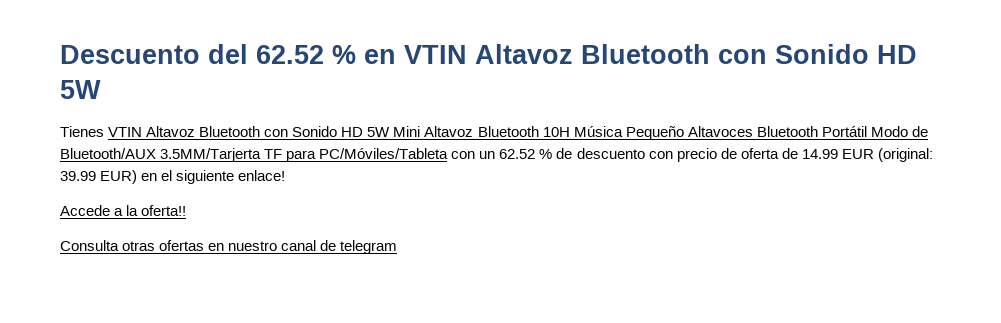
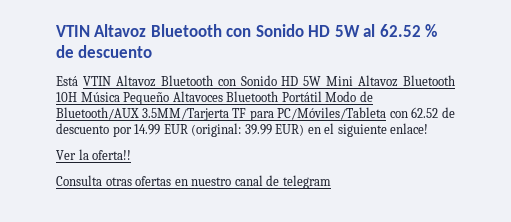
[60,44,917,64] [60,80,101,99] [60,126,104,137] Descuento del 62.52 % en VTIN Altavoz Bluetooth con Sonido HD 5W // Tienes -> [56,24,438,37] [56,45,153,58] [56,76,78,86] VTIN Altavoz Bluetooth con Sonido HD 5W al 62.52 % de descuento // Está
[479,148,798,162] un 62.52 % de descuento con precio de oferta de -> [411,107,455,118] [56,123,132,137] 62.52 de descuento por
[60,205,124,216] Accede a -> [56,150,76,160] Ver

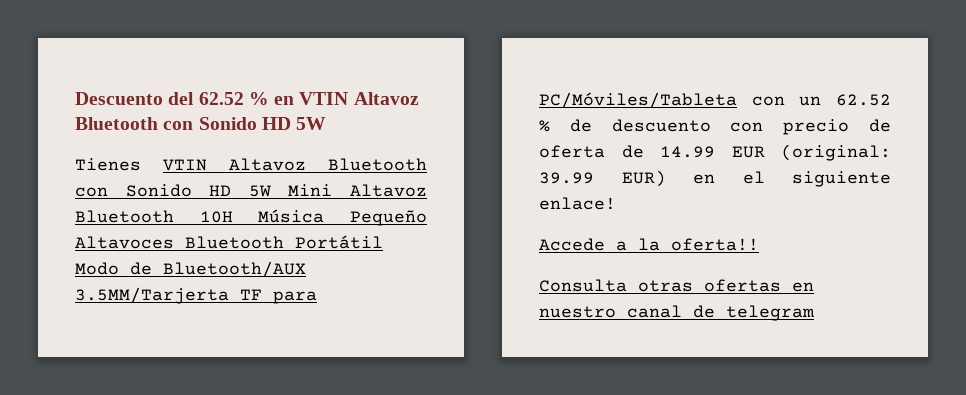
[56,24,438,37] [56,45,153,58] [56,76,78,86] VTIN Altavoz Bluetooth con Sonido HD 5W al 62.52 % de descuento // Está -> [75,92,419,105] [75,117,327,130] [75,158,141,171] Descuento del 62.52 % en VTIN Altavoz Bluetooth con Sonido HD 5W // Tienes
[411,107,455,118] [56,123,132,137] 62.52 de descuento por -> [799,94,891,106] [539,119,891,135] [539,145,644,158] un 62.52 % de descuento con precio de oferta de
[56,150,76,160] Ver -> [539,238,627,251] Accede a

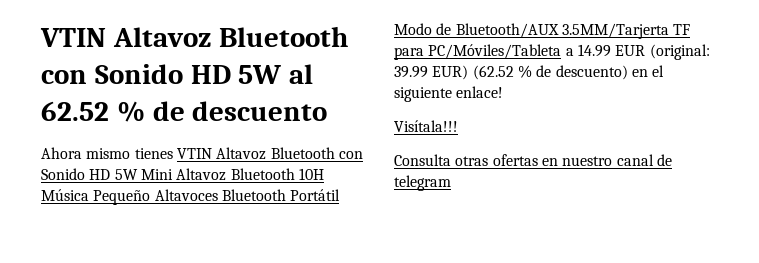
[75,92,419,105] [75,117,327,130] [75,158,141,171] Descuento del 62.52 % en VTIN Altavoz Bluetooth con Sonido HD 5W // Tienes -> [40,26,348,47] [41,64,314,84] [41,101,328,122] [41,147,173,159] VTIN Altavoz Bluetooth con Sonido HD 5W al 62.52 % de descuento // Ahora mismo tienes
[751,94,891,106] [539,119,891,135] [539,145,644,158] con un 62.52 % de descuento con precio de oferta de -> [565,48,574,56] a
(666, 178) none -> [472,65,628,80] (62.52 % de descuento)
[539,238,759,251] Accede a la oferta!! -> [394,120,458,132] Visítala!!!

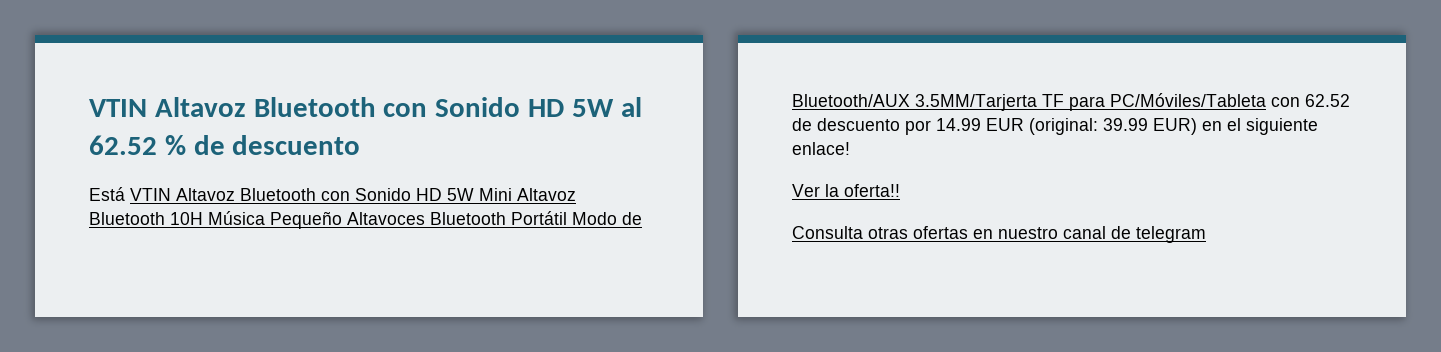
[41,147,173,159] Ahora mismo tienes -> [89,187,125,201] Está
[565,48,574,56] a -> [1271,94,1350,107] [792,118,931,135] con 62.52 de descuento por
[472,65,628,80] (62.52 % de descuento) -> (1197, 126) none
[394,120,458,132] Visítala!!! -> [792,184,900,197] Ver la oferta!!

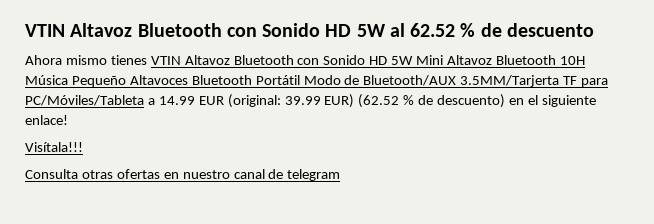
[89,187,125,201] Está -> [25,55,147,65] Ahora mismo tienes
[1271,94,1350,107] [792,118,931,135] con 62.52 de descuento por -> [147,98,155,105] a
(1197, 126) none -> [358,94,506,108] (62.52 % de descuento)
[792,184,900,197] Ver la oferta!! -> [25,142,83,152] Visítala!!!

